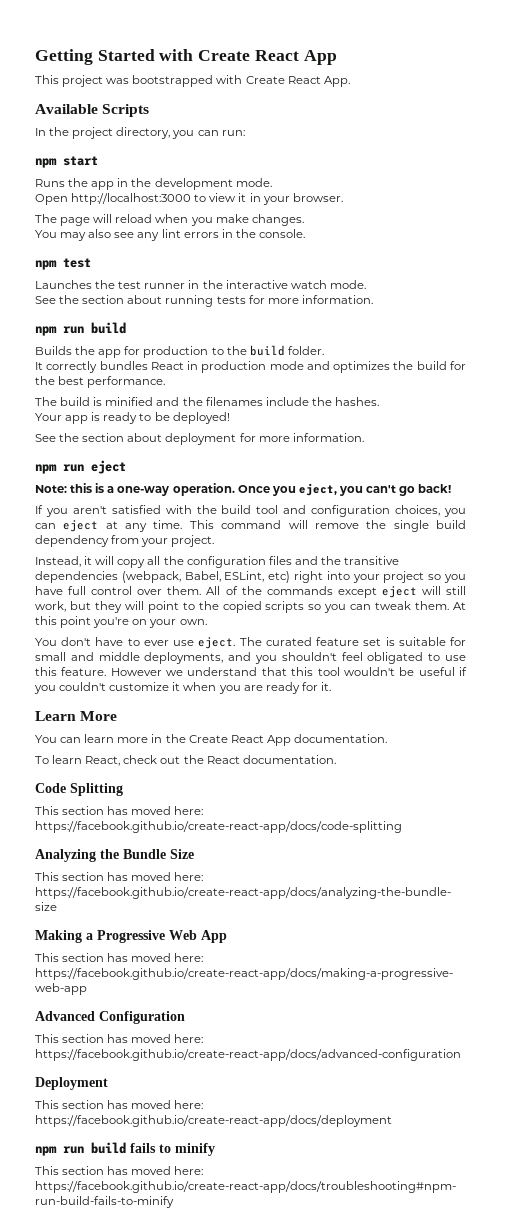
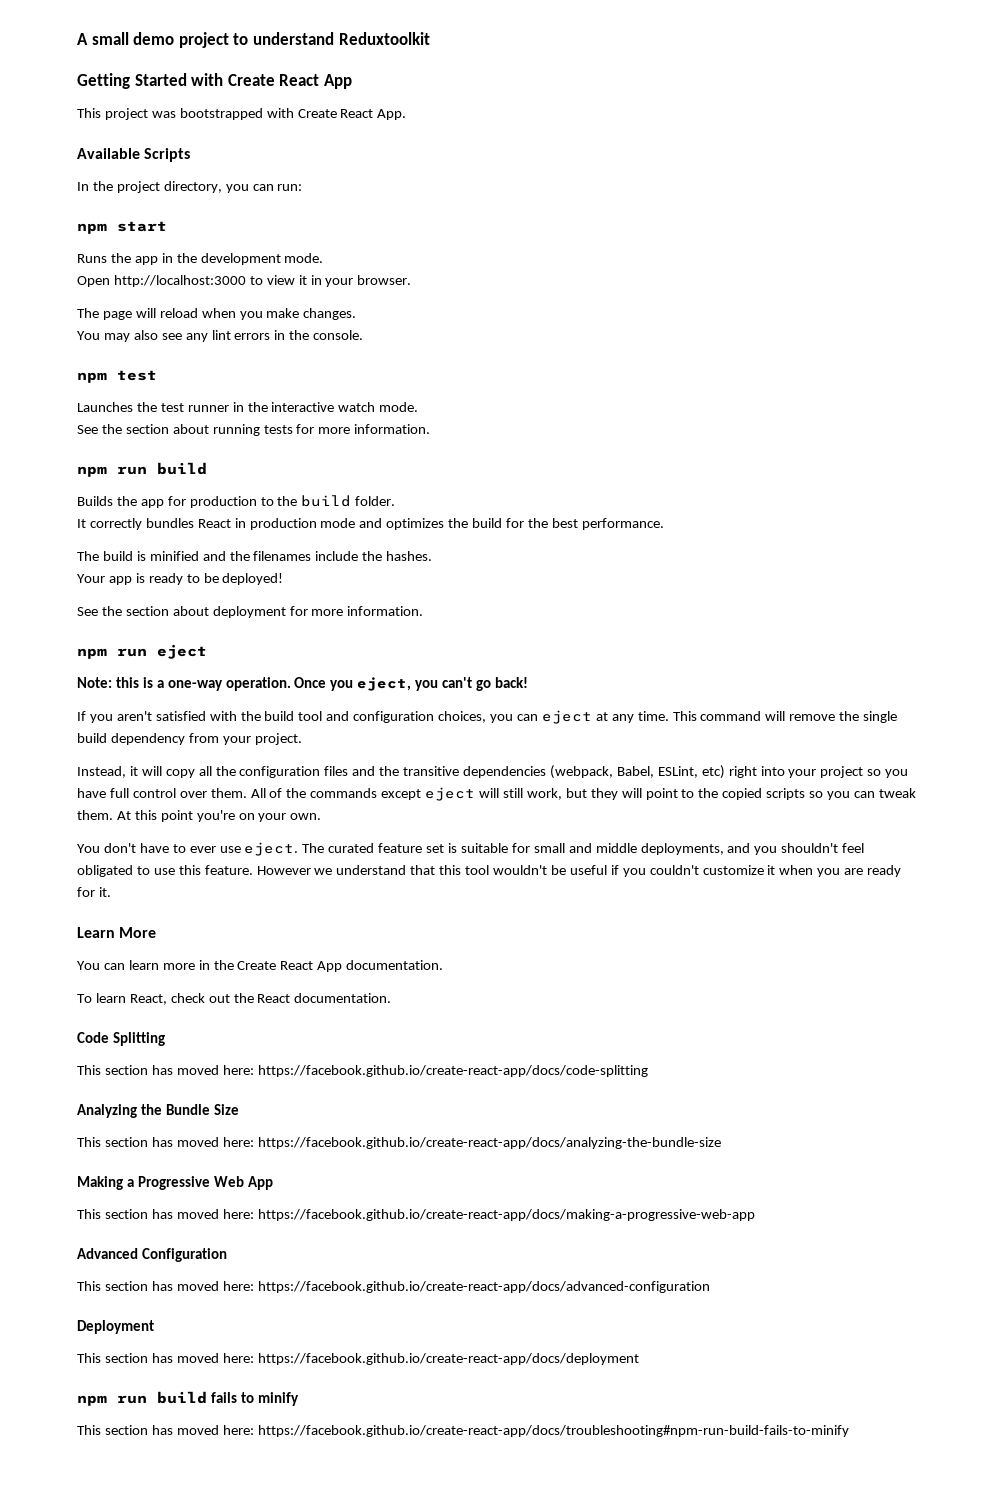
(35, 57) none -> [77,32,430,48] A small demo project to understand Reduxtoolkit //

